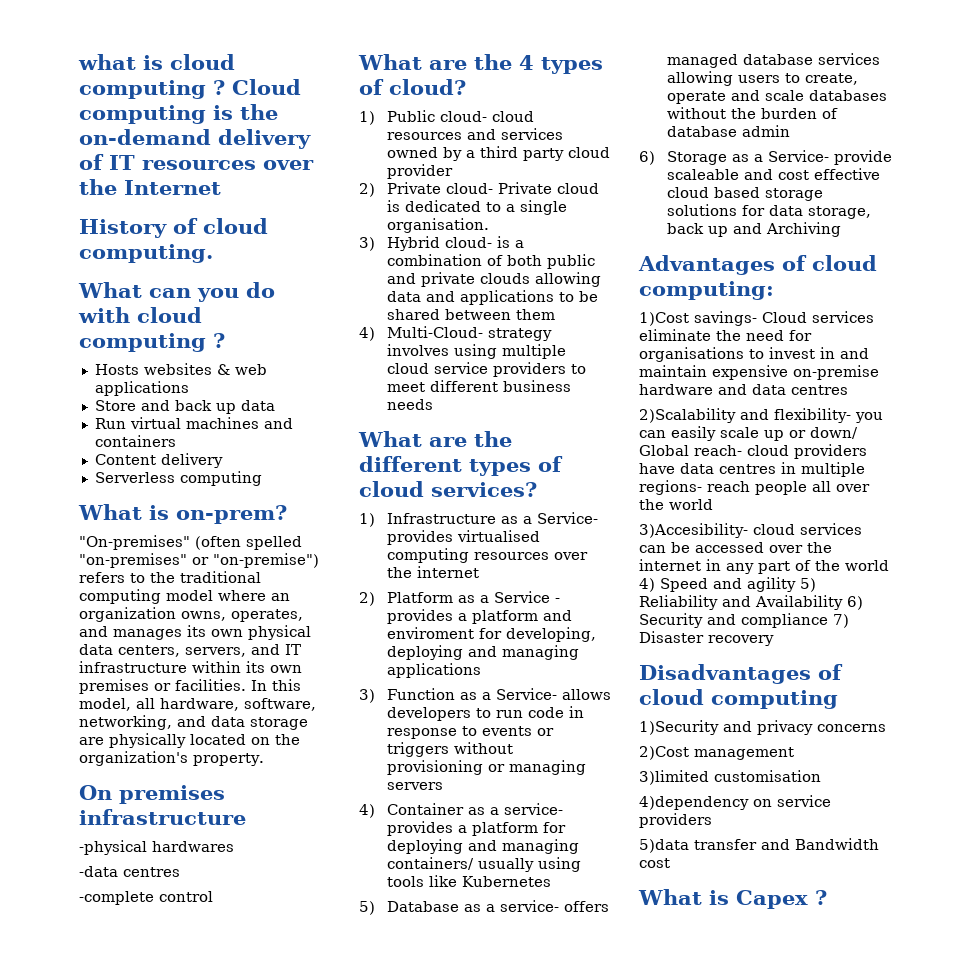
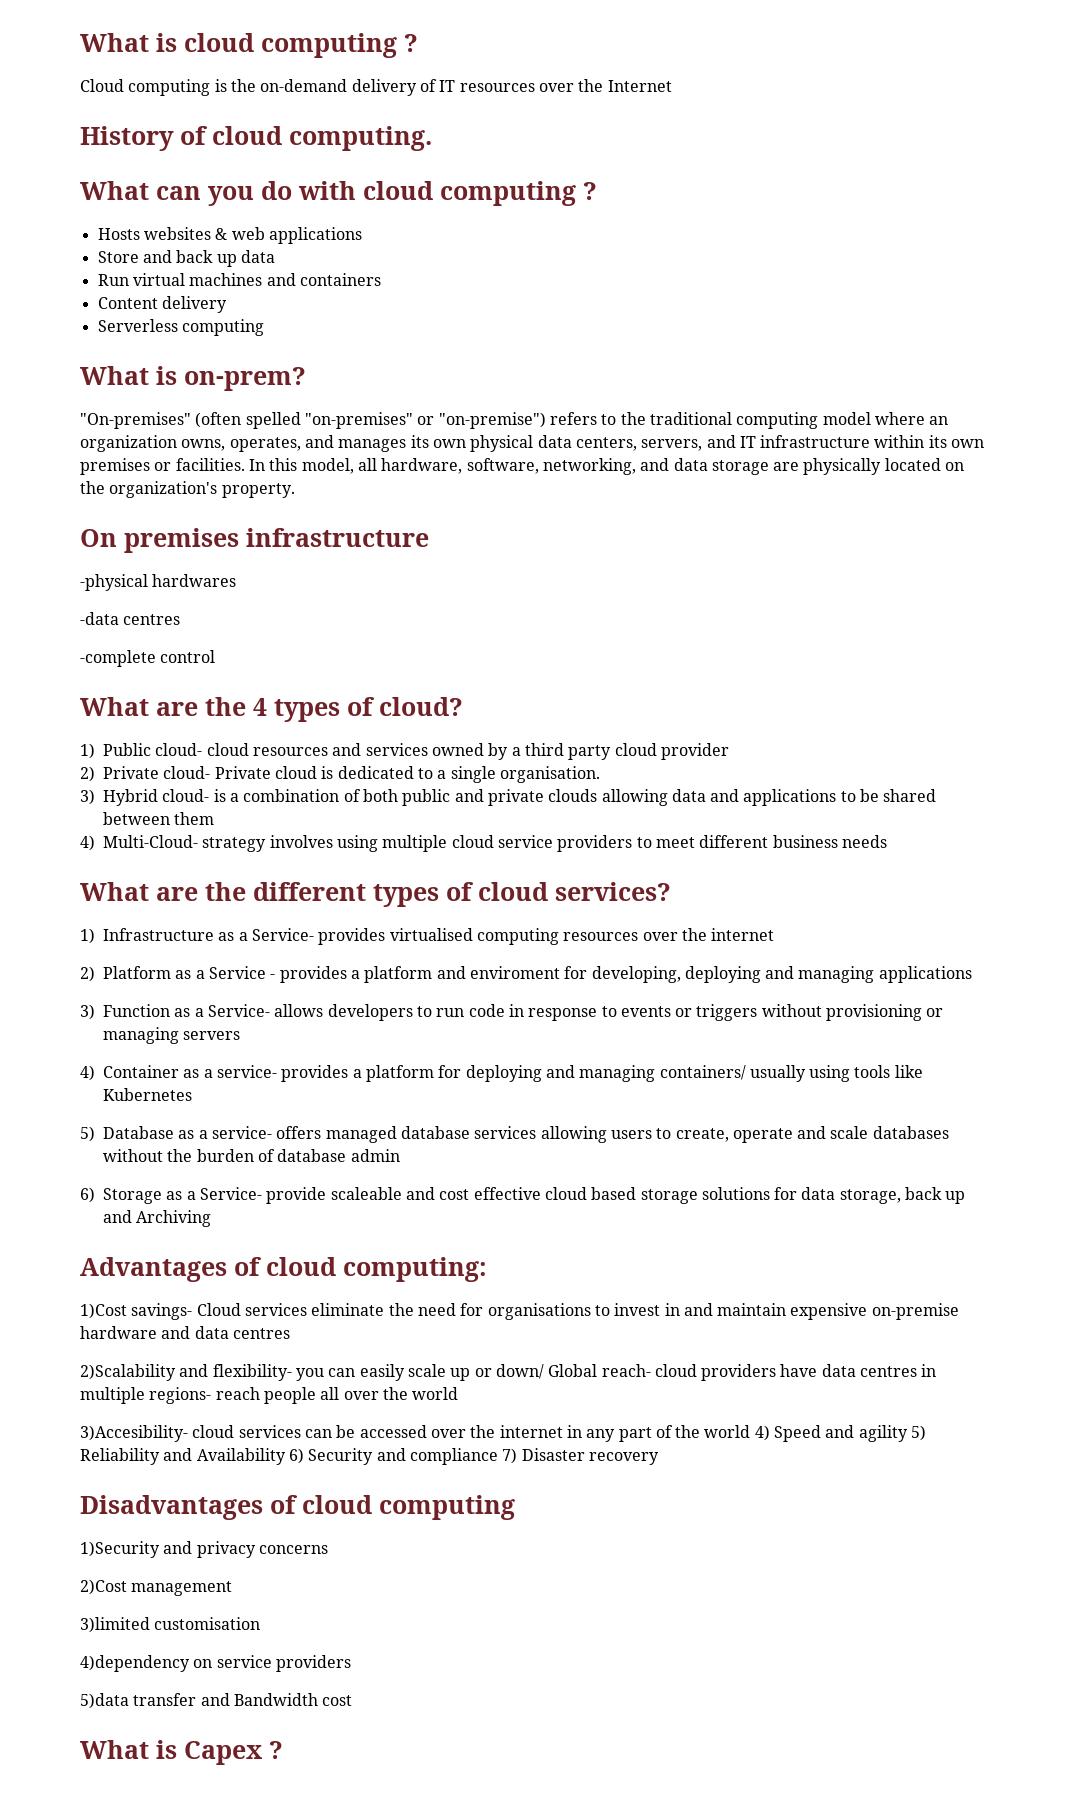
[78,54,136,70] what -> [80,33,149,52] What
(225, 87) none -> (418, 43) //

